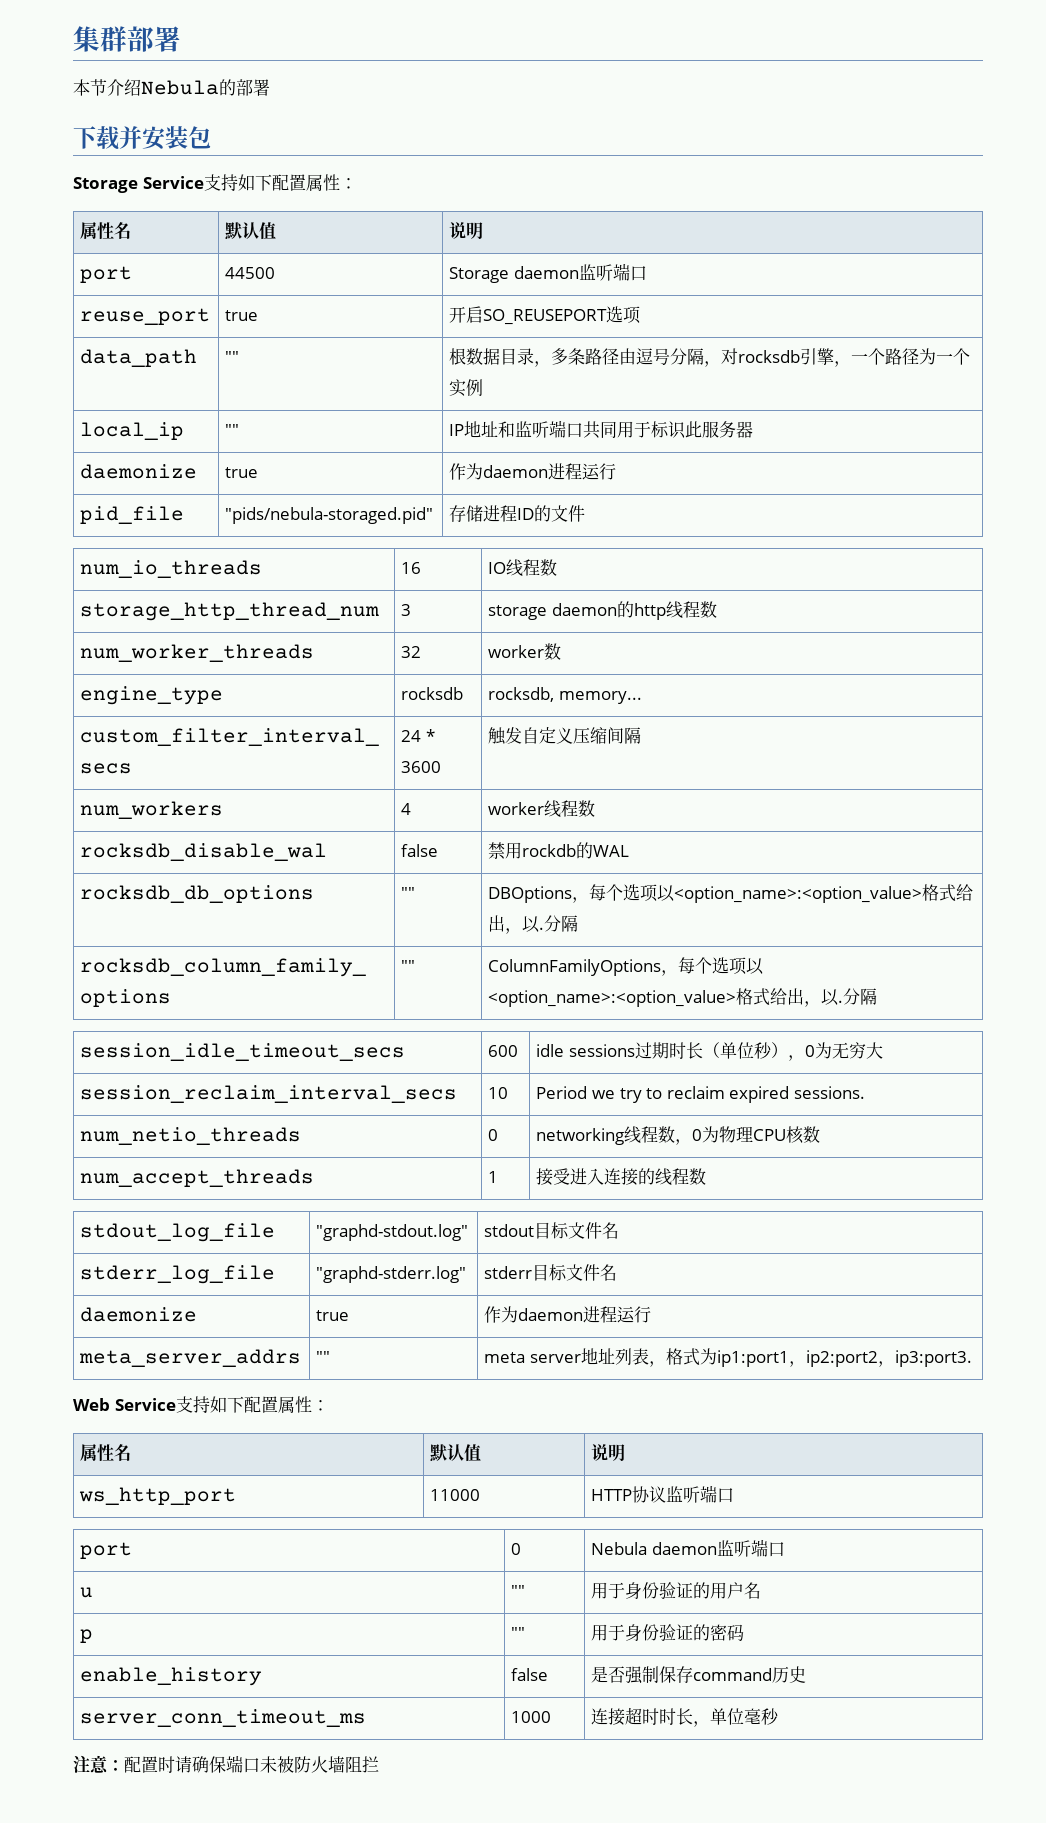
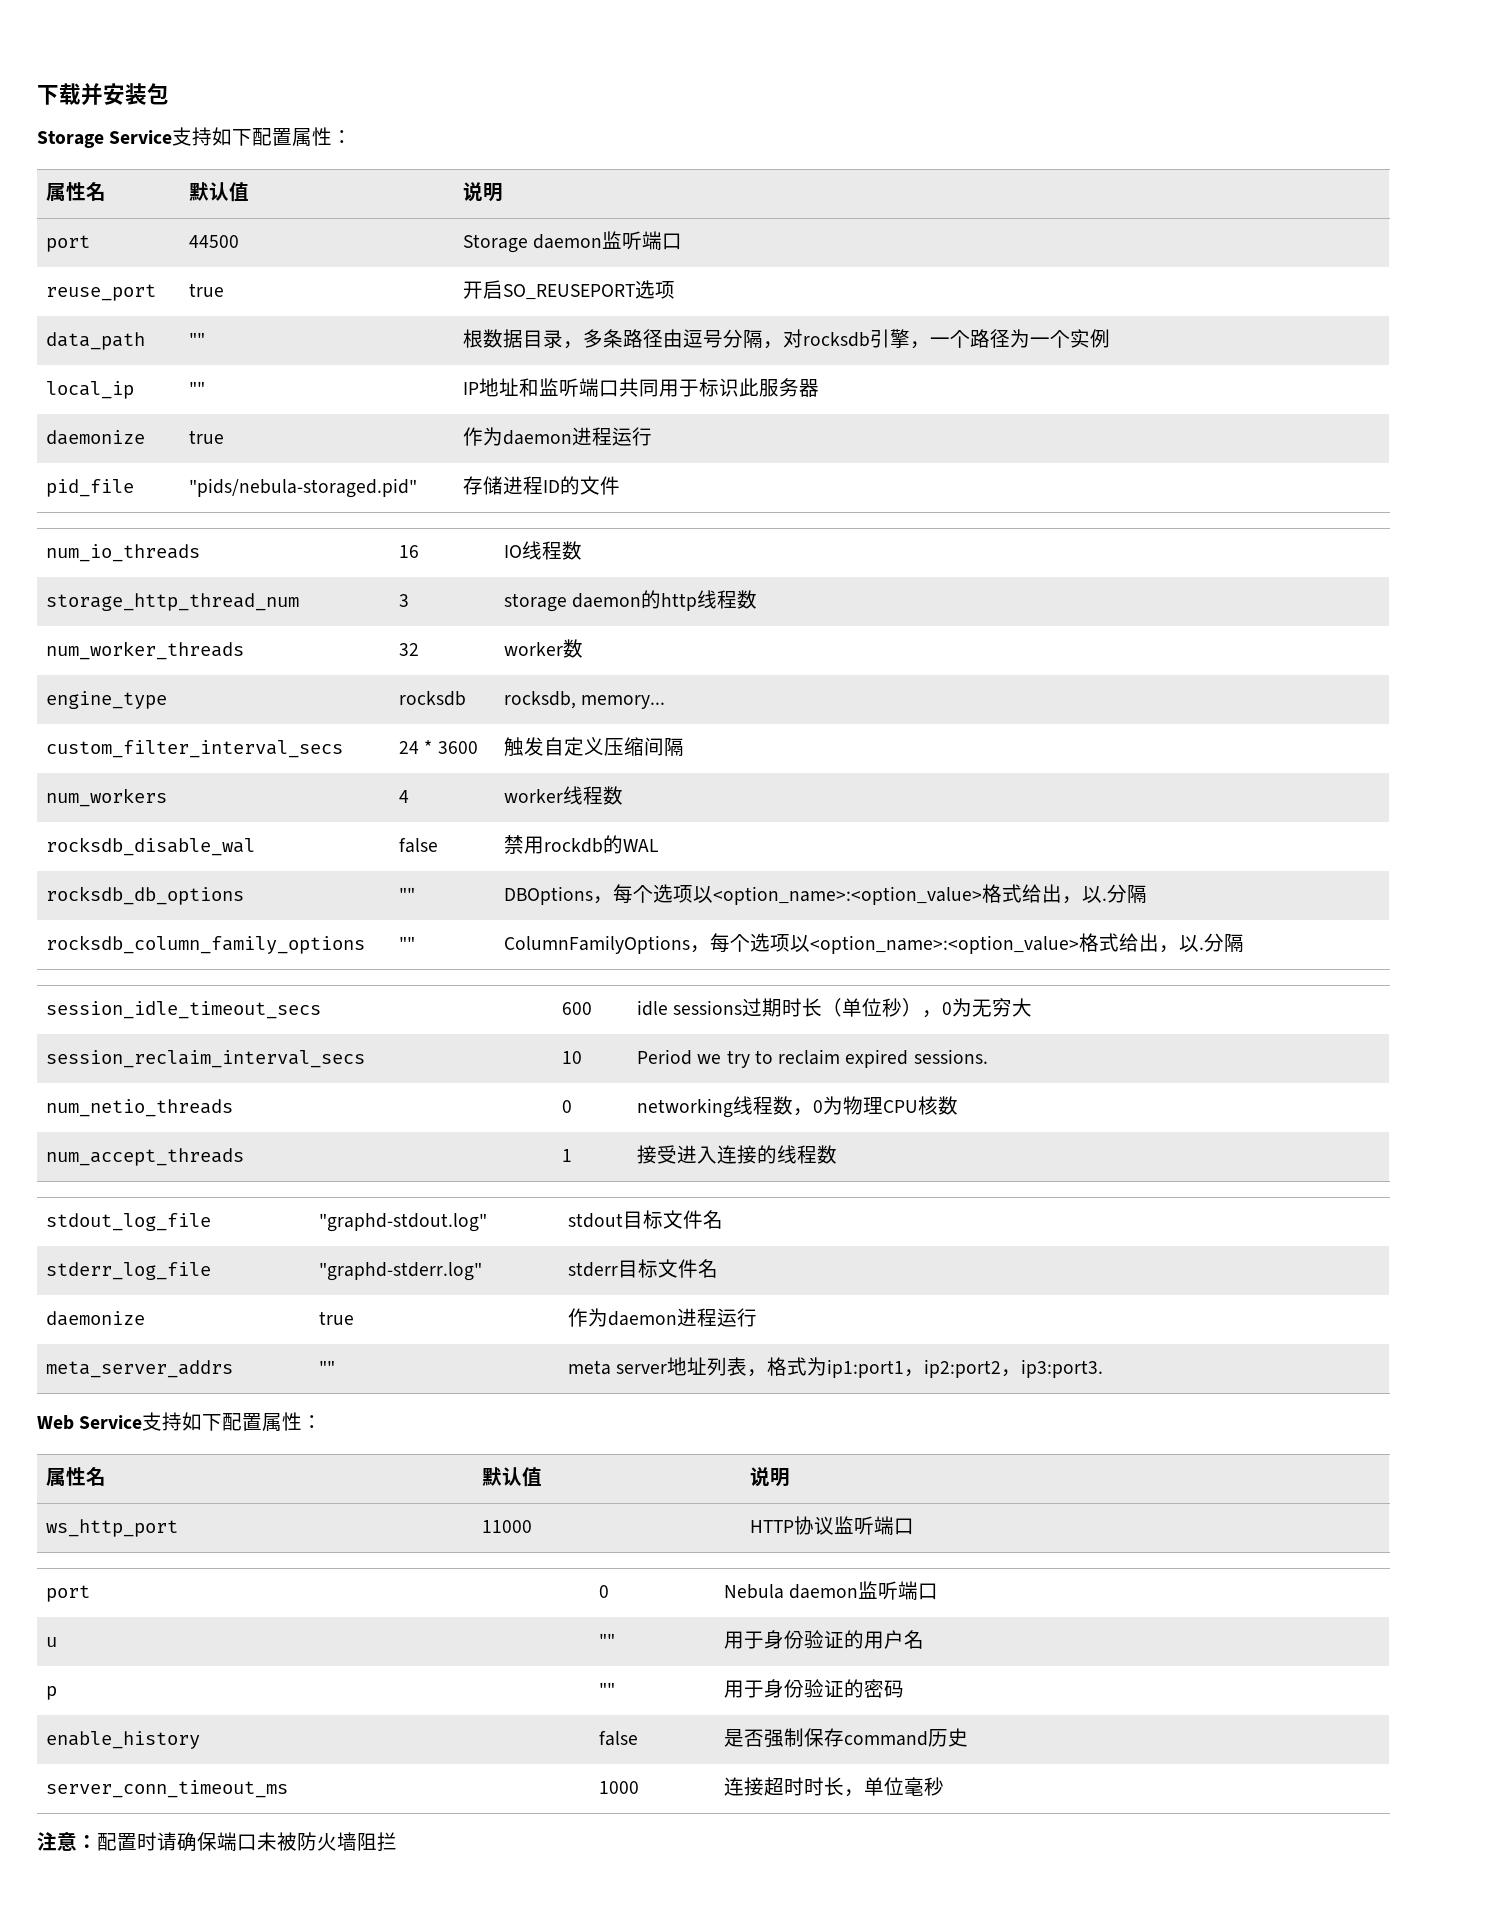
[73,26,181,52] [73,79,270,96] 集群部署 // 本节介绍Nebula的部署 // -> (37, 95) none

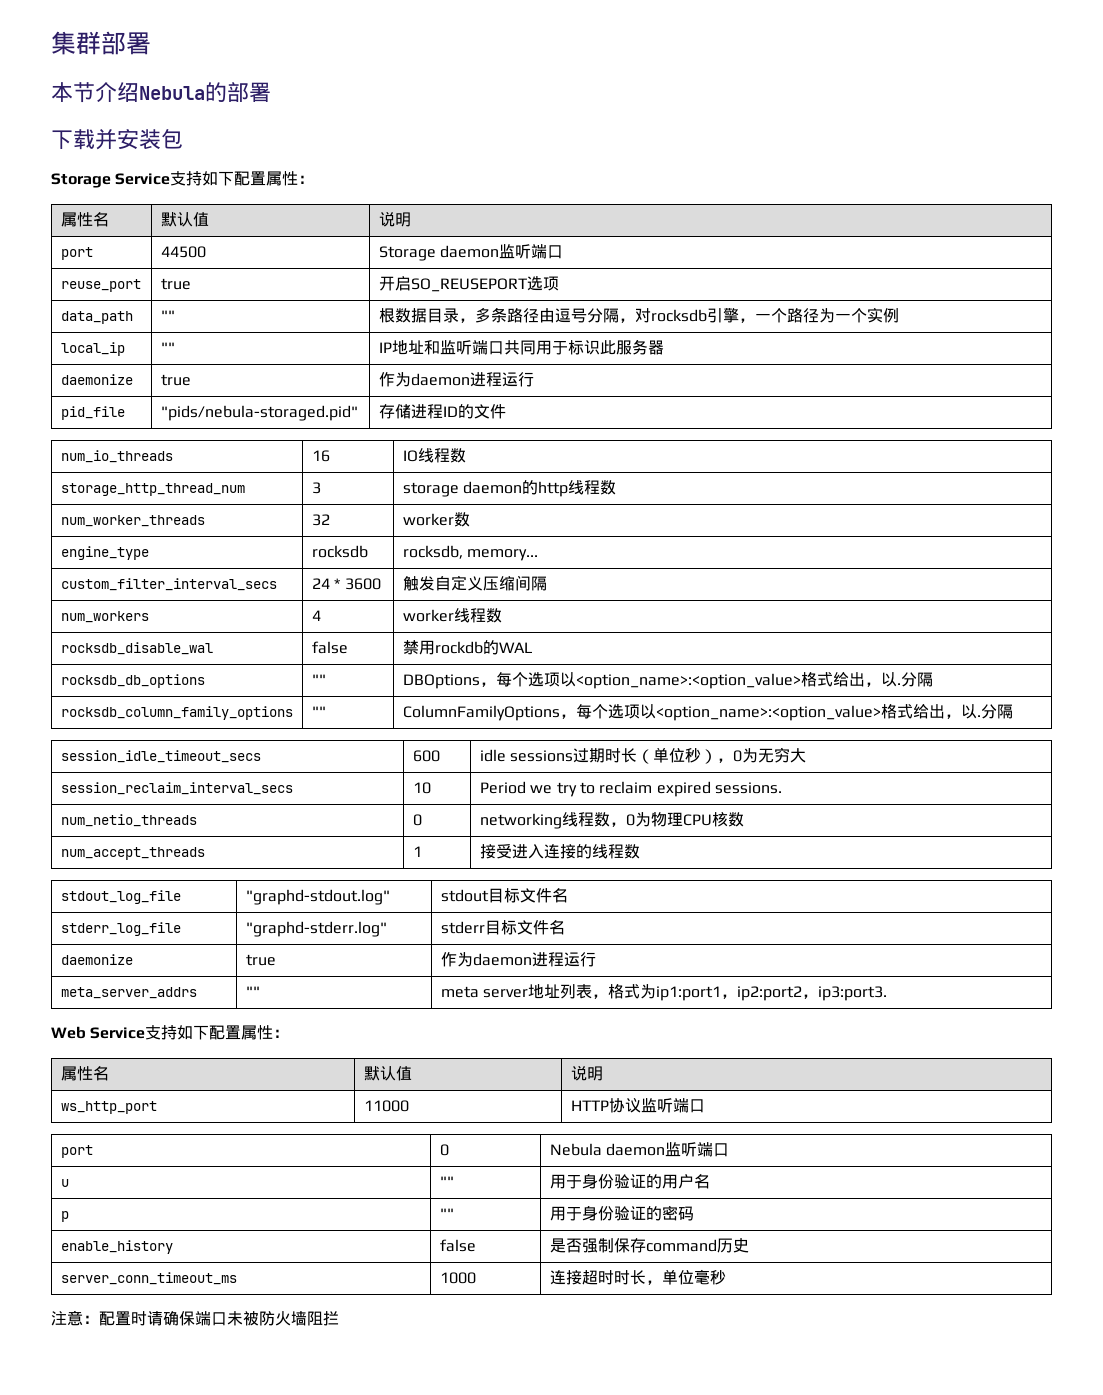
(37, 95) none -> [51,31,151,55] [51,82,271,103] 集群部署 // 本节介绍Nebula的部署 //

